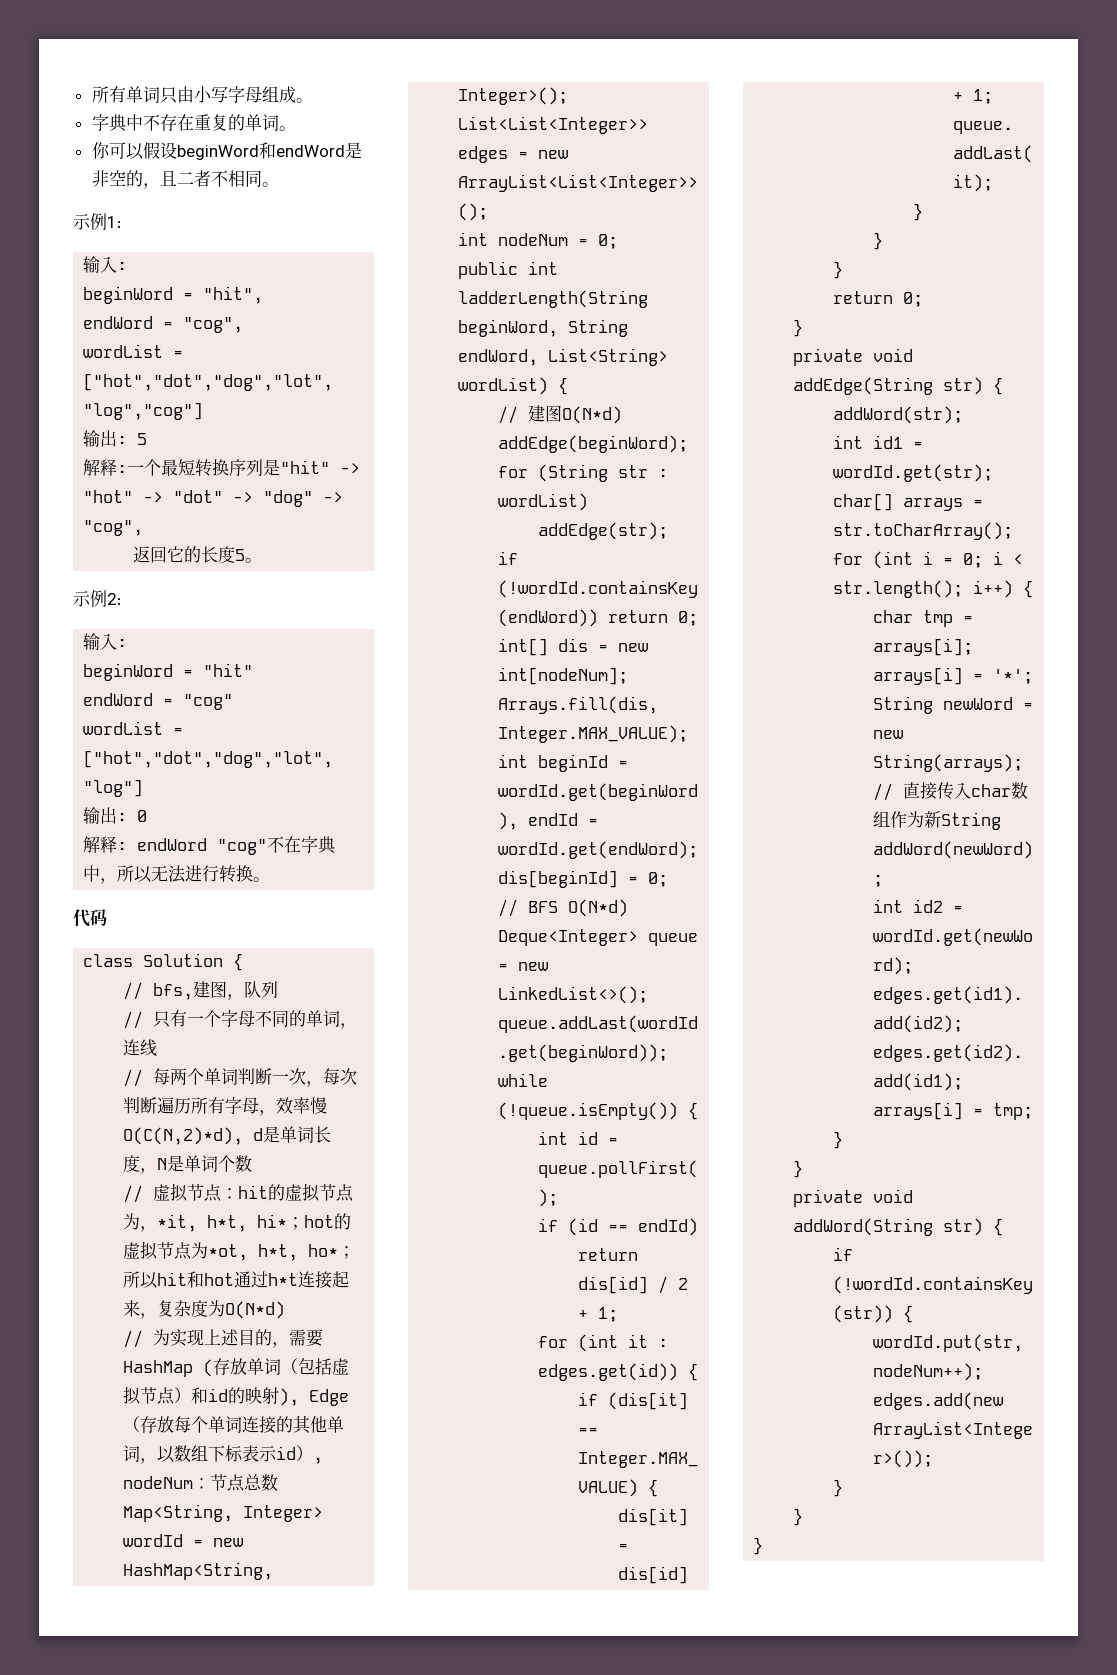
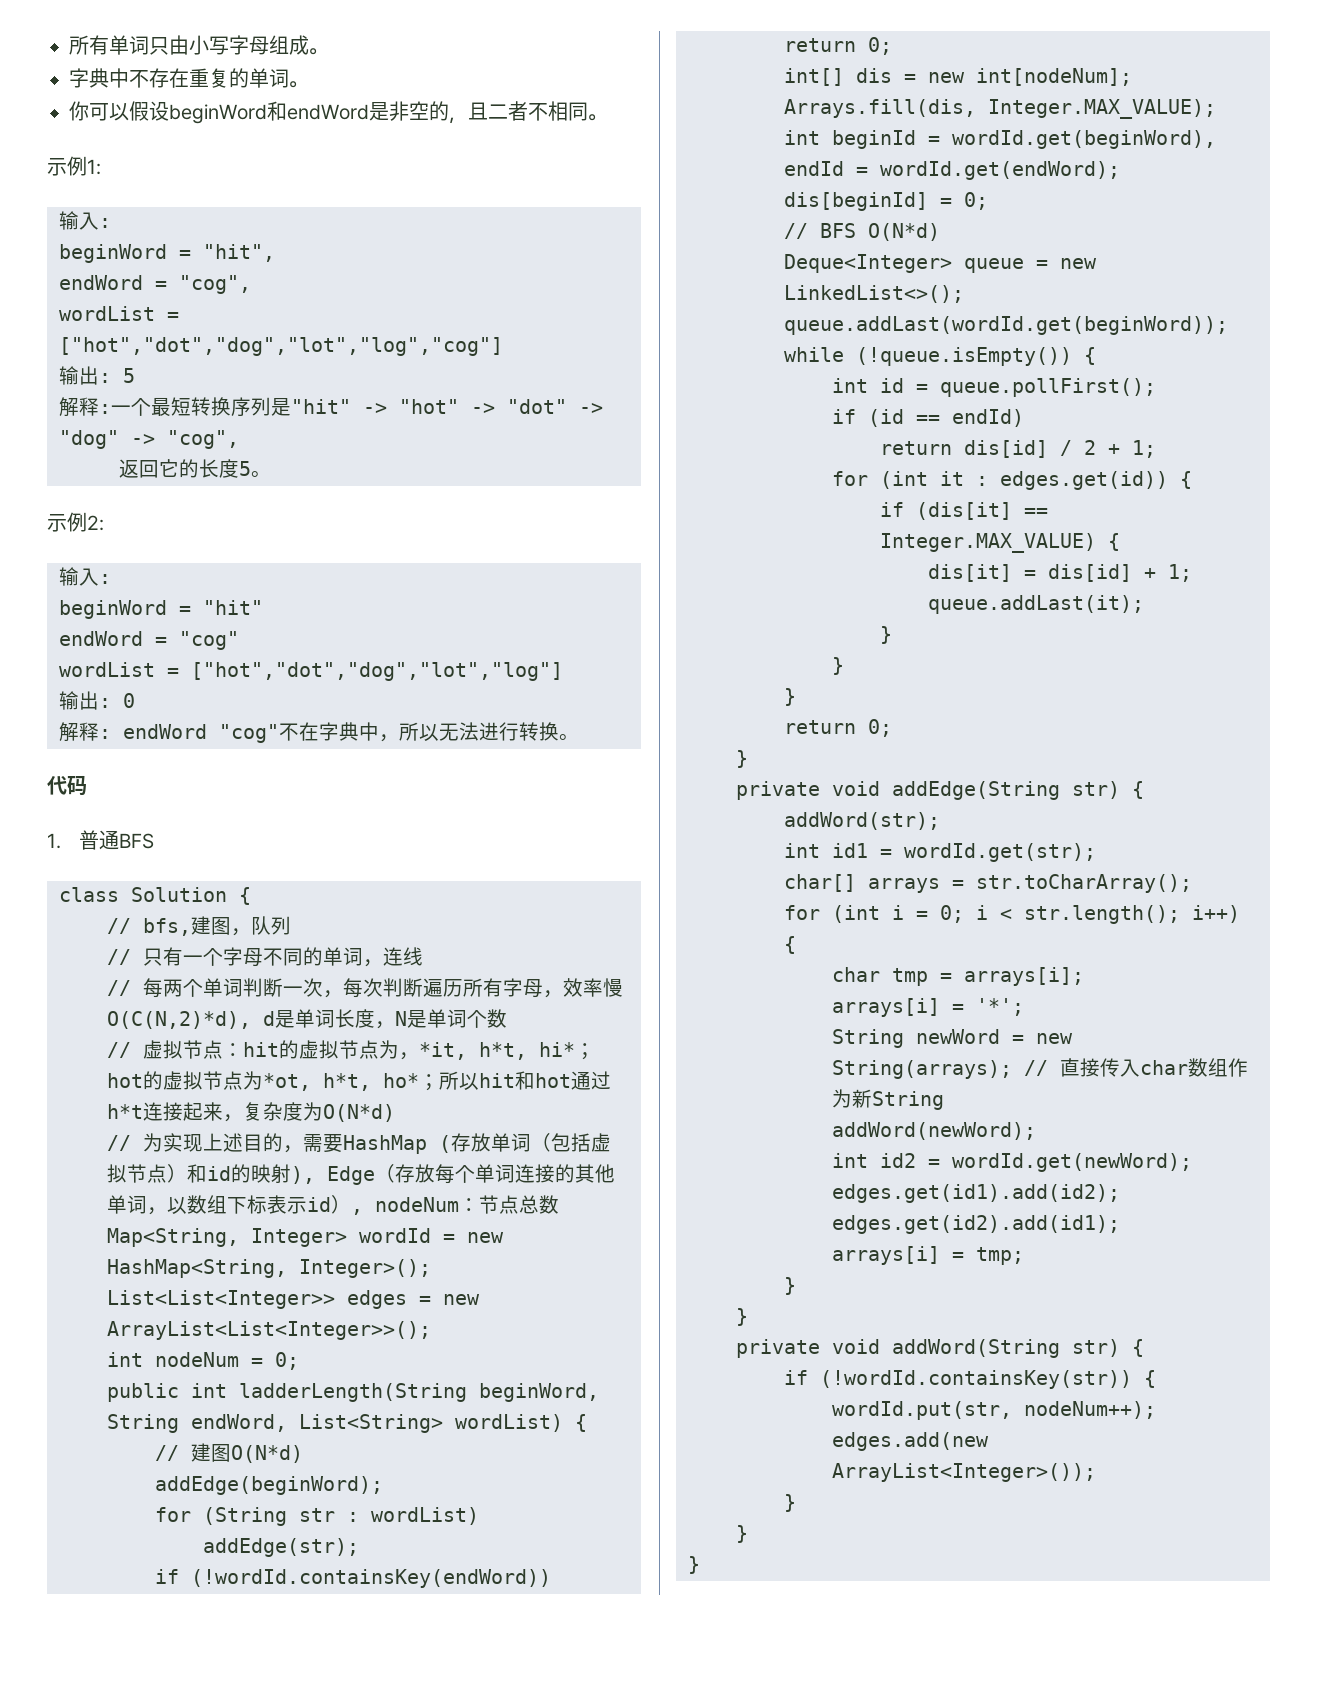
(107, 917) none -> [47,830,154,850] // 1.普通BFS

